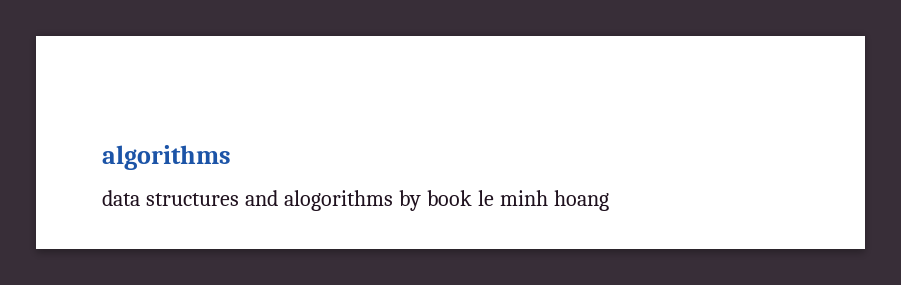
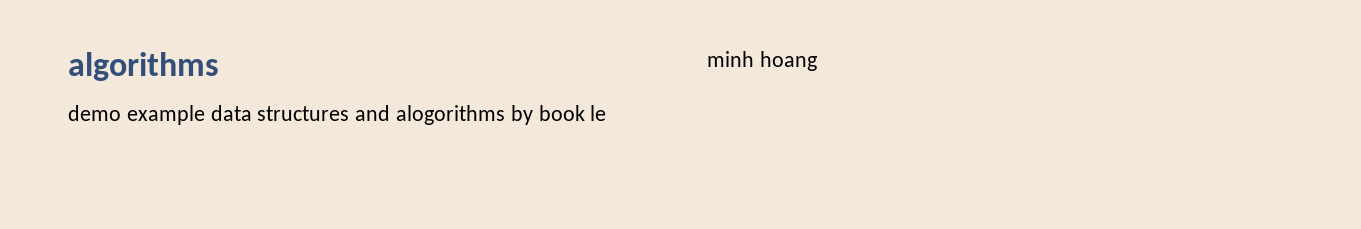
(231, 157) none -> [68,105,205,125] demo example

